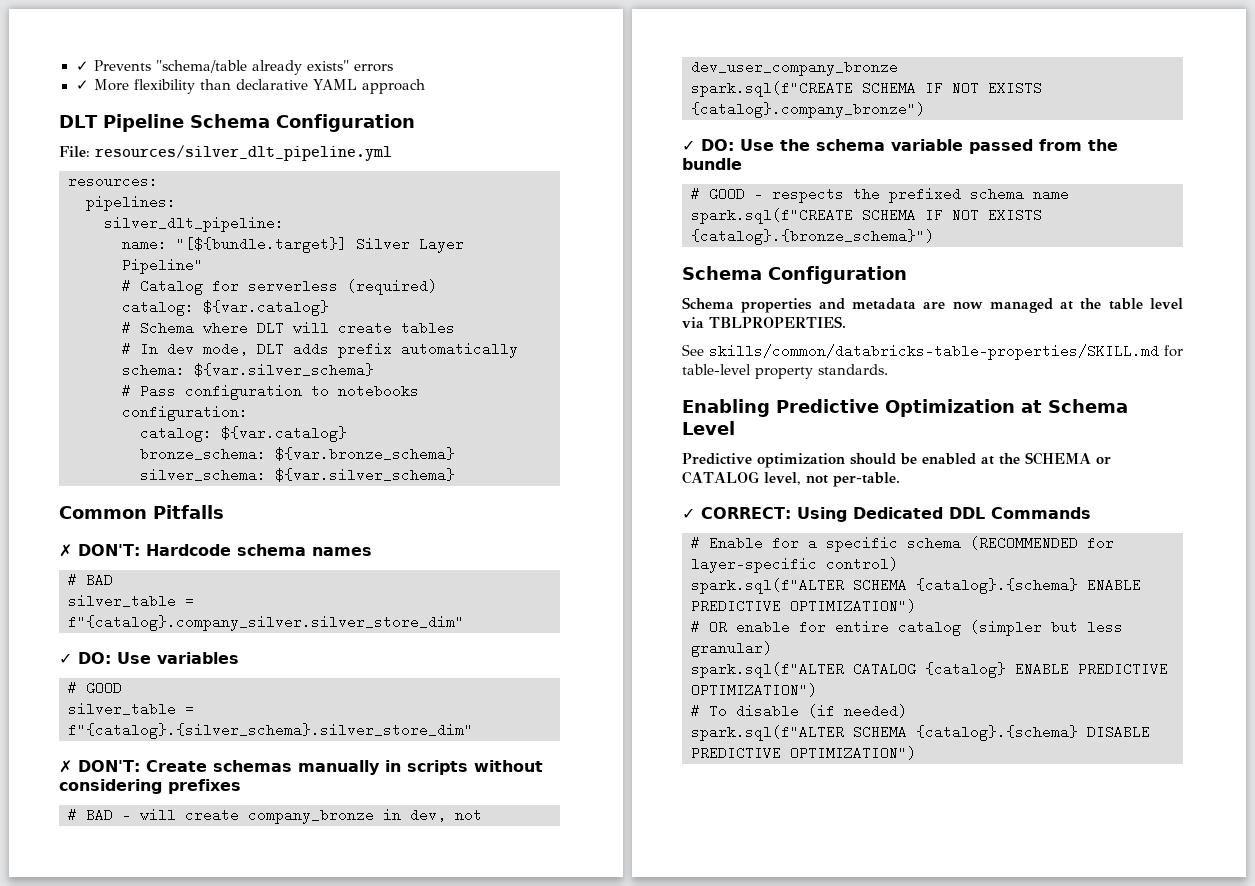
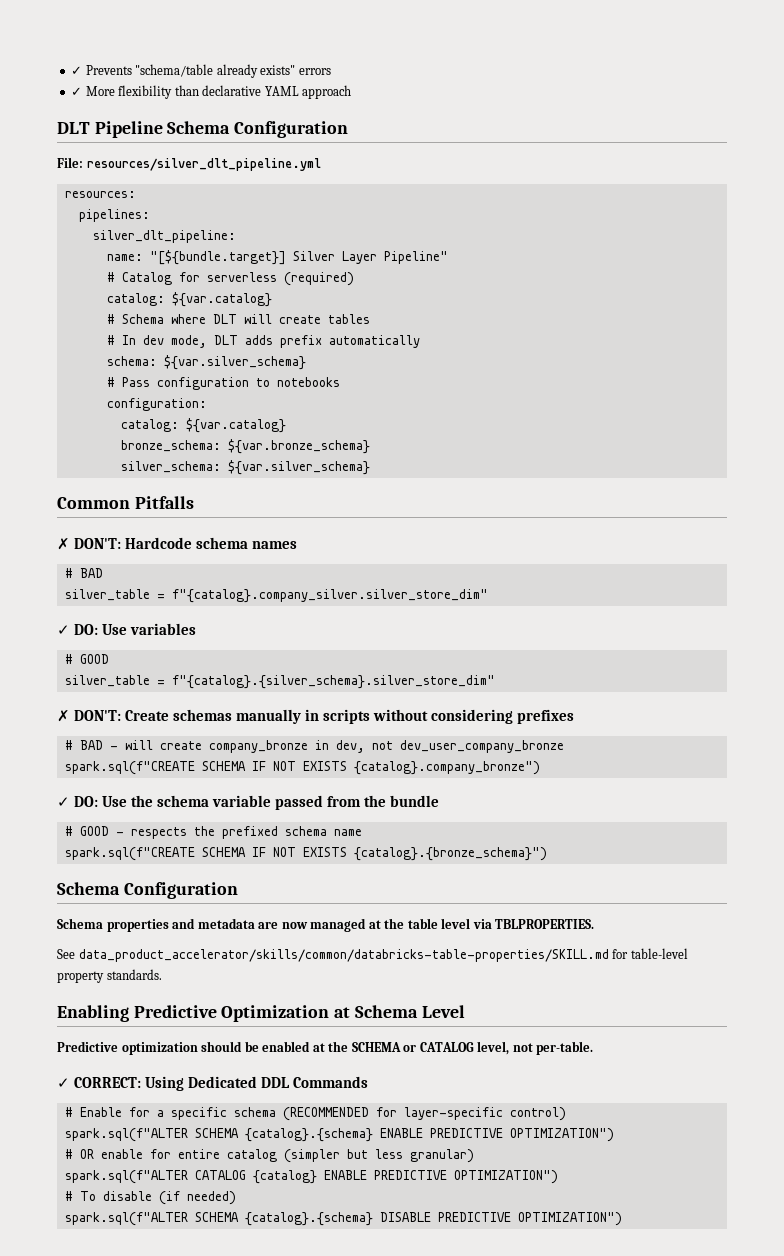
[709,344,1159,360] skills/common/databricks-table-properties/SKILL.md -> [78,949,609,962] data_product_accelerator/skills/common/databricks-table-properties/SKILL.md

